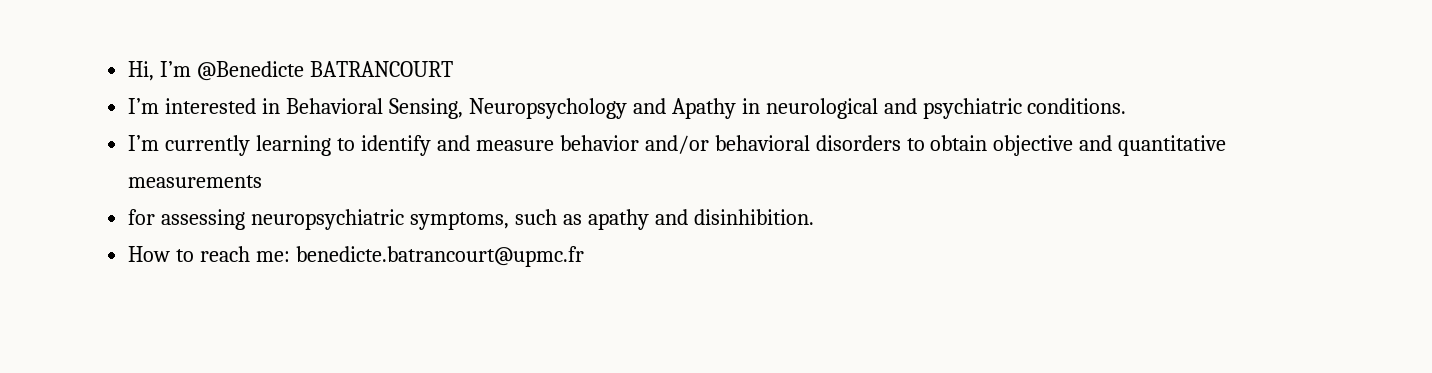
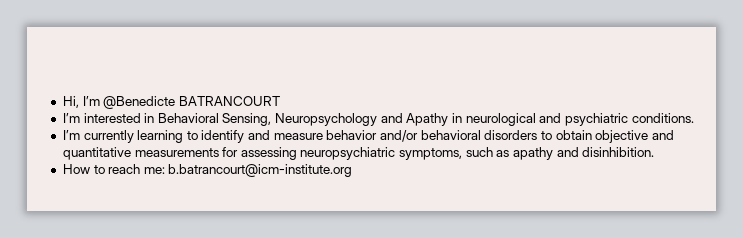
(263, 181) // -> (219, 152) none
[295,246,584,267] benedicte.batrancourt@upmc.fr -> [168,164,353,177] b.batrancourt@icm-institute.org

